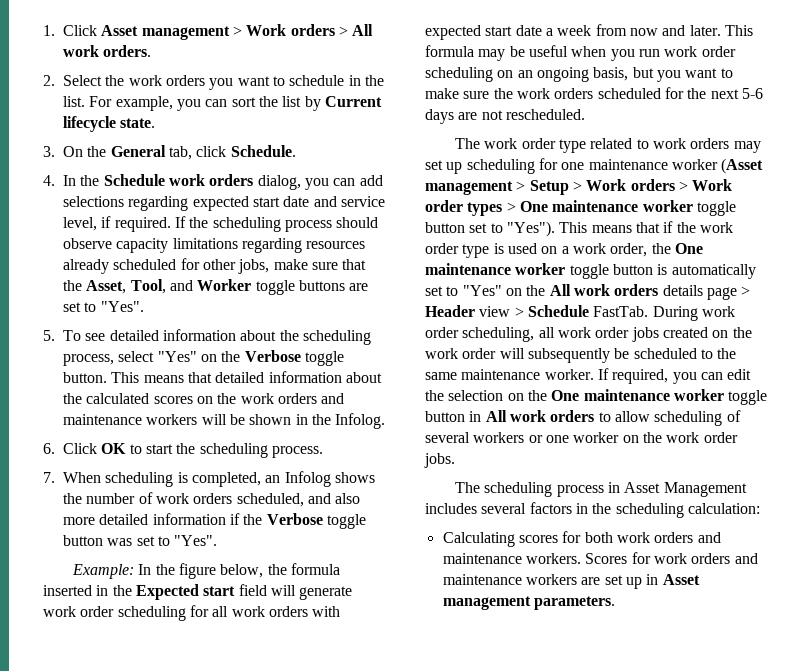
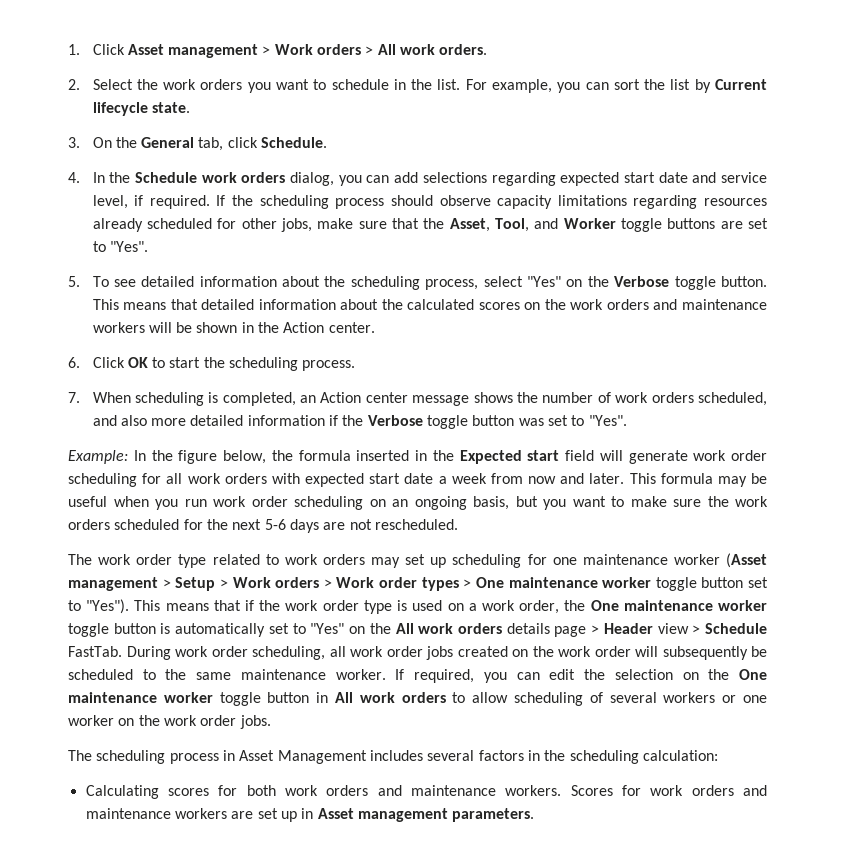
[335,413,386,429] Infolog. -> [283,322,375,333] Action center.
[284,471,331,487] Infolog -> [320,392,470,406] Action center message

